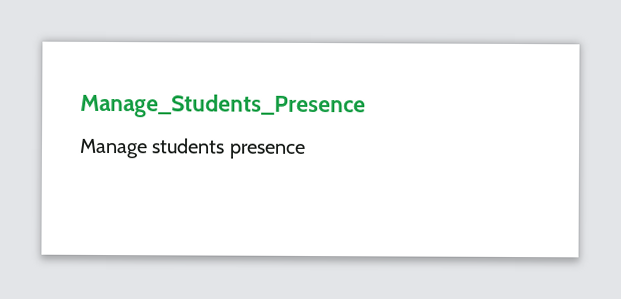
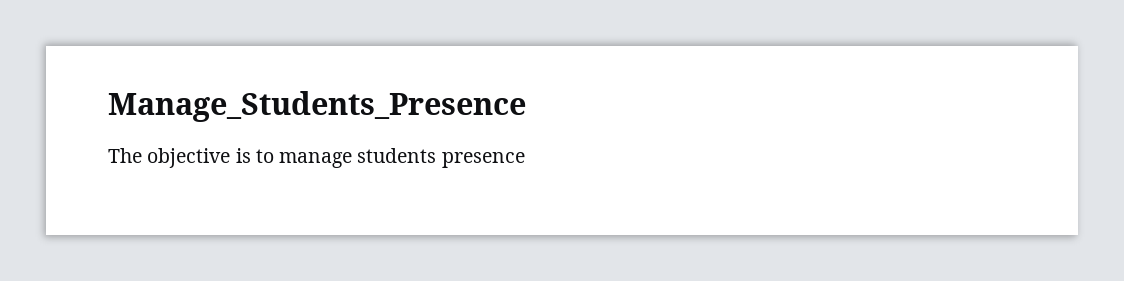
[79,138,148,159] Manage -> [108,148,353,168] The objective is to manage

